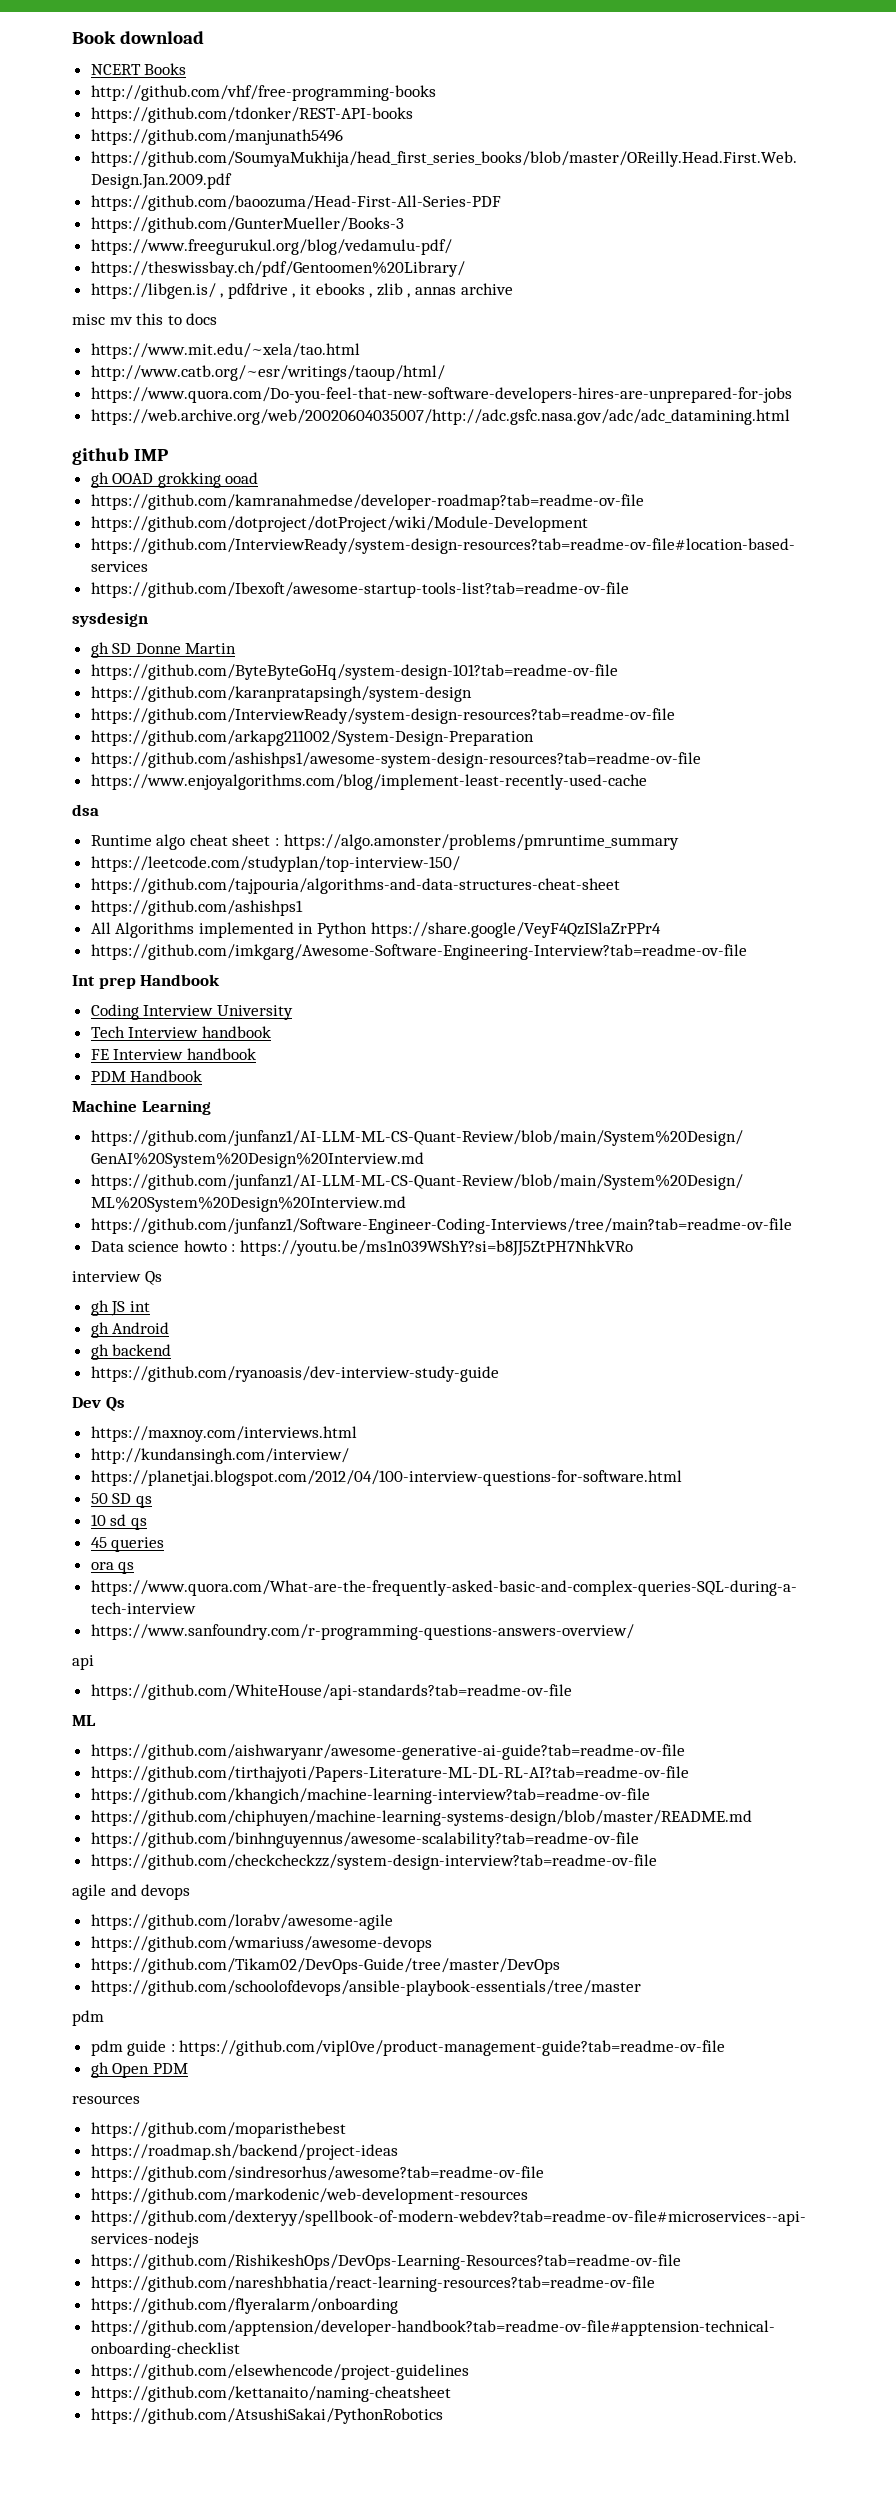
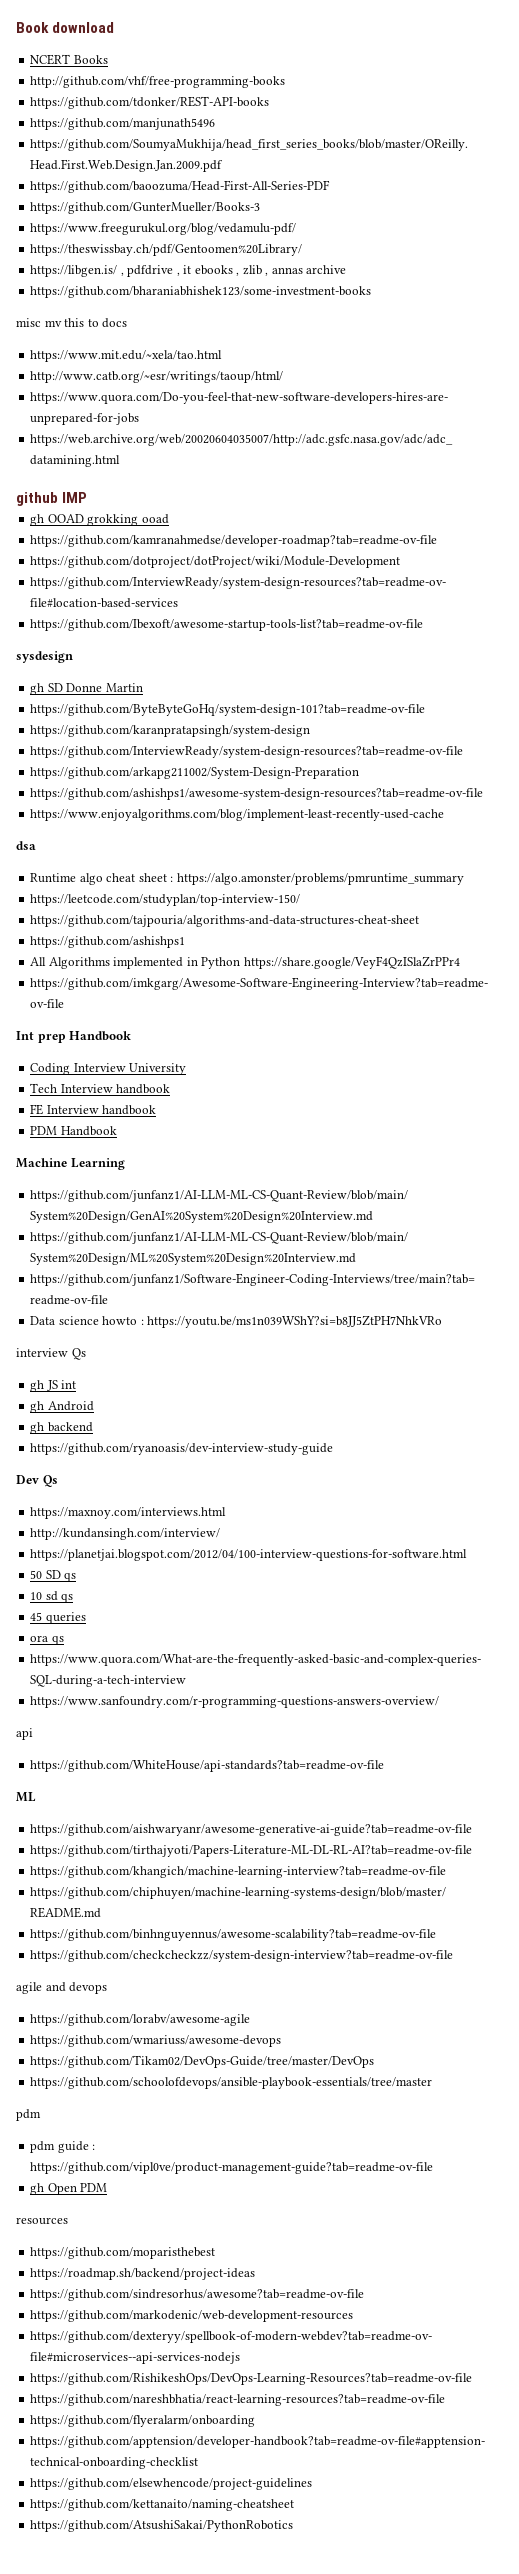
(513, 289) none -> [30,286,372,298] // https://github.com/bharaniabhishek123/some-investment-books

